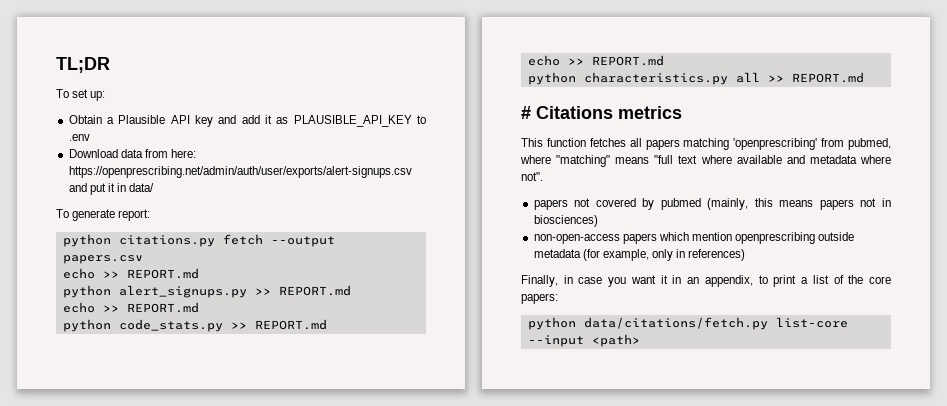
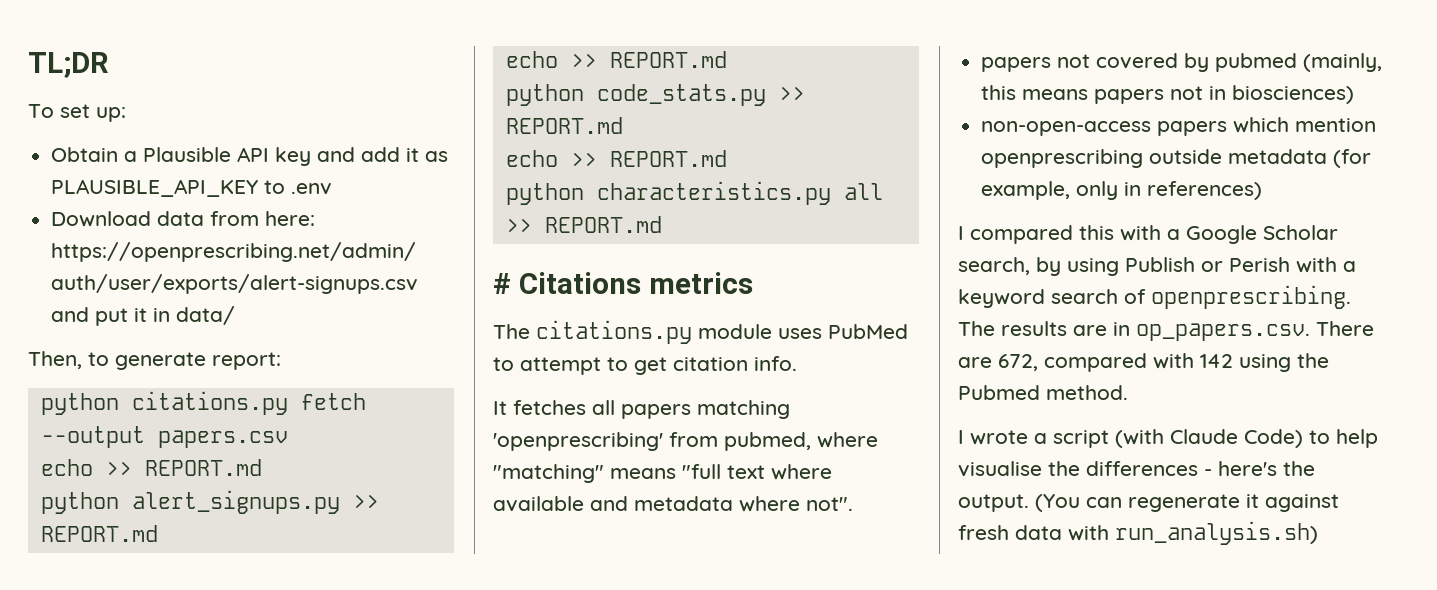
[56,209,69,218] To -> [28,351,109,369] Then, to
[521,138,586,147] This function -> [493,320,908,344] [493,356,797,375] [493,401,507,415] The citations.py module uses PubMed to attempt to get citation info. // It
[521,275,892,287] [521,293,558,304] [527,317,848,330] [527,334,640,347] Finally, in case you want it in an appendix, to print a list of the core papers: // python data/citations/fetch.py list-core --input <path> -> [958,225,1338,244] [958,257,1356,276] [958,285,1351,309] [958,321,1374,341] [958,353,1329,372] [958,385,1128,400] [958,429,1378,448] [958,461,1315,477] [958,494,1339,512] [958,521,1318,545] I compared this with a Google Scholar search, by using Publish or Perish with a keyword search of openprescribing. The results are in op_papers.csv. There are 672, compared with 142 using the Pubmed method. // I wrote a script (with Claude Code) to help visualise the differences - here's the output. (You can regenerate it against fresh data with run_analysis.sh)

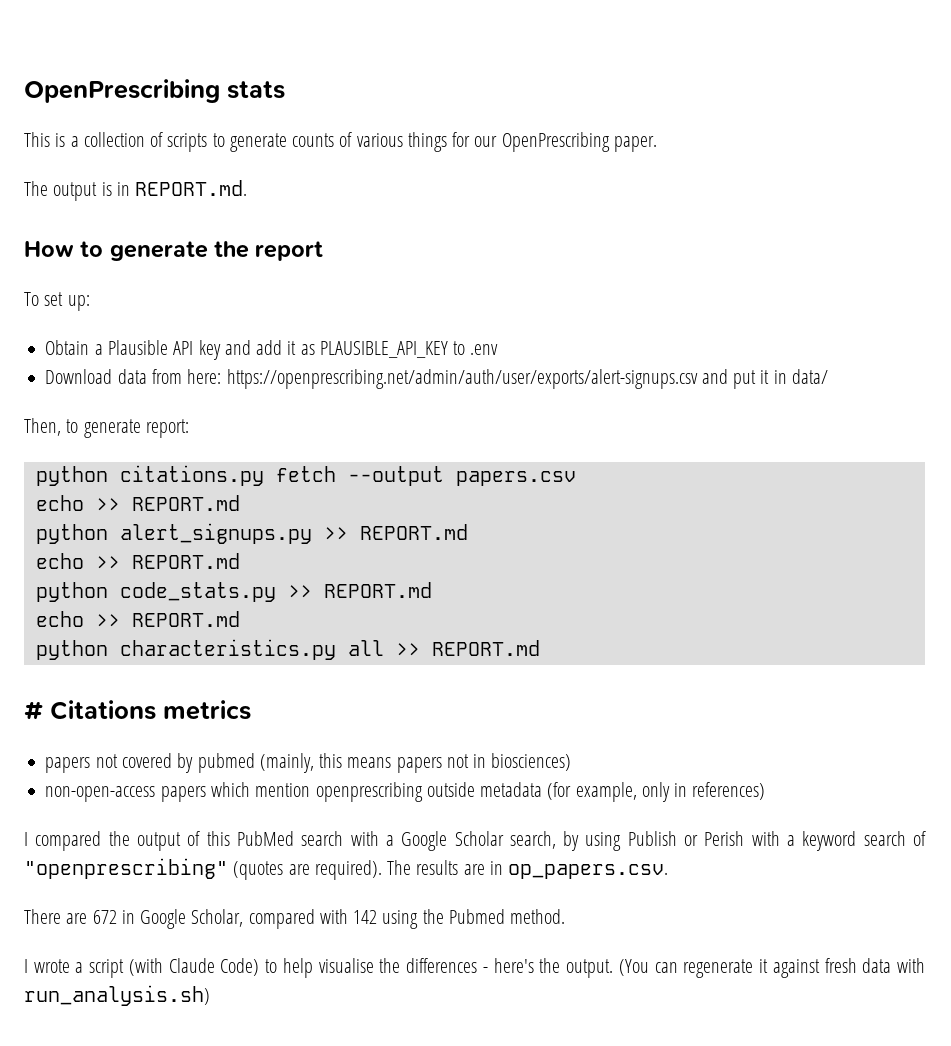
[28,52,109,78] TL;DR -> [24,79,285,103] [24,132,657,152] [24,180,248,201] [24,241,324,261] OpenPrescribing stats // This is a collection of scripts to generate counts of various things for our OpenPrescribing paper. // The output is in REPORT.md. // How to generate the report
[493,320,908,344] [493,356,797,375] [493,400,790,419] [493,432,878,451] [493,464,832,483] [493,496,853,512] // The citations.py module uses PubMed to attempt to get citation info. // It fetches all papers matching 'openprescribing' from pubmed, where "matching" means "full text where available and metadata where not". -> (251, 710) none
[1079,225,1114,240] this -> [108,831,344,851] the output of this PubMed search
[1151,285,1351,309] openprescribing. -> [24,858,382,880] "openprescribing" (quotes are required).
(1310, 332) none -> (669, 871) //
[998,354,1038,371] 672, -> [92,909,244,929] 672 in Google Scholar,

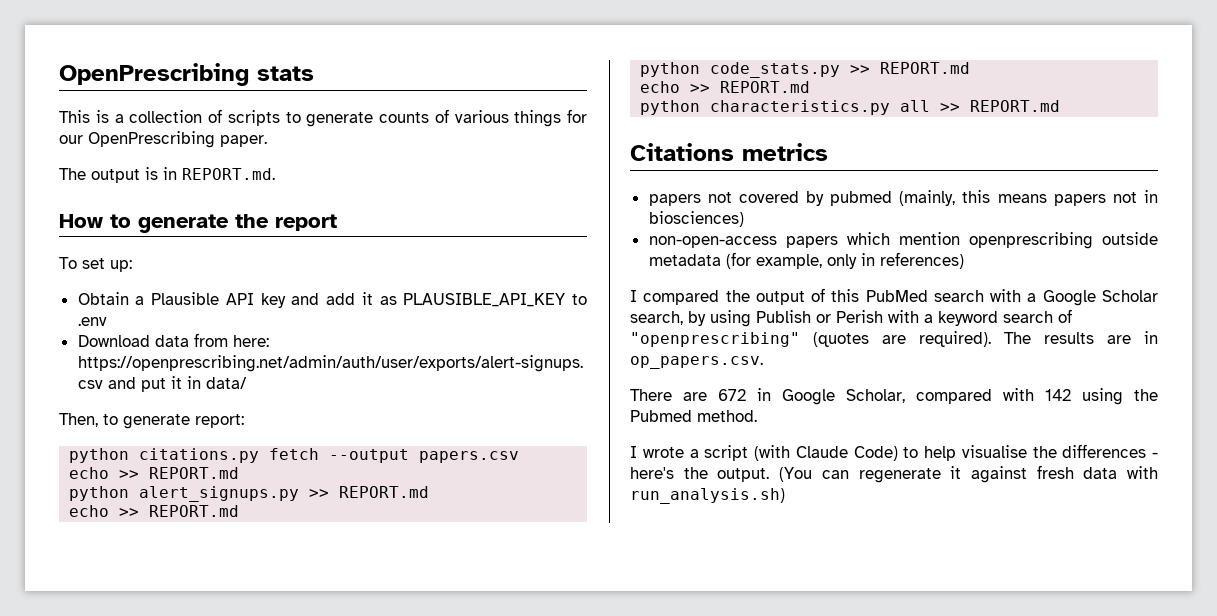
[24,701,43,720] # -> (1061, 106) none

